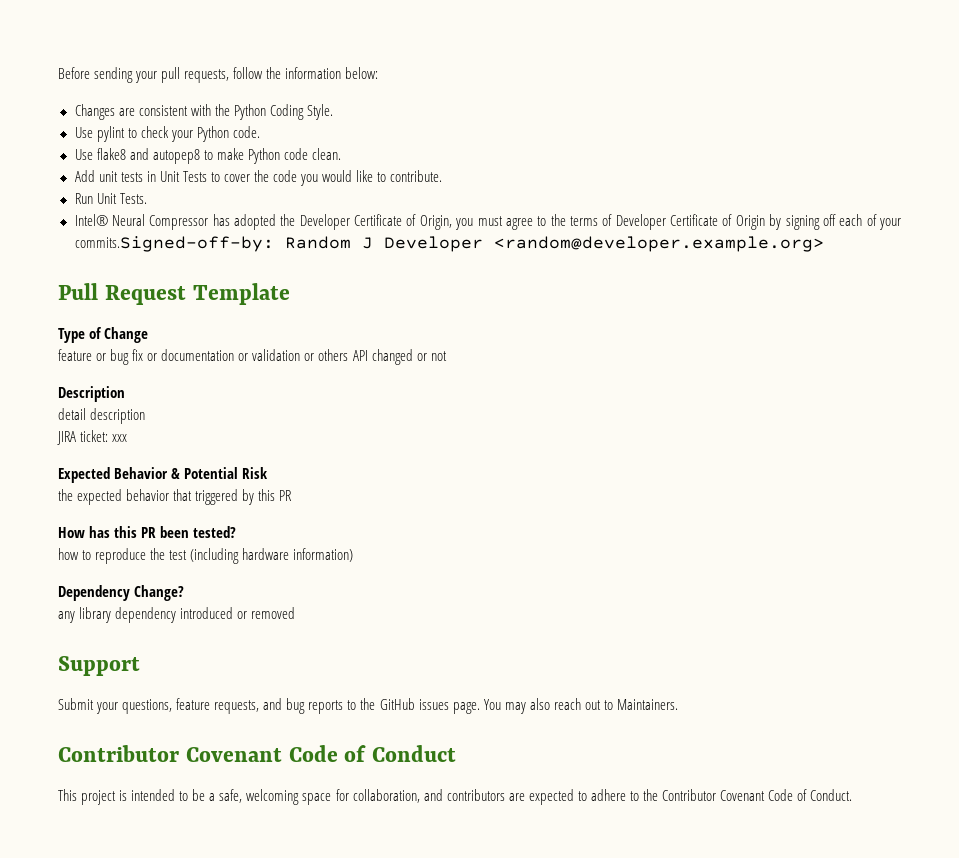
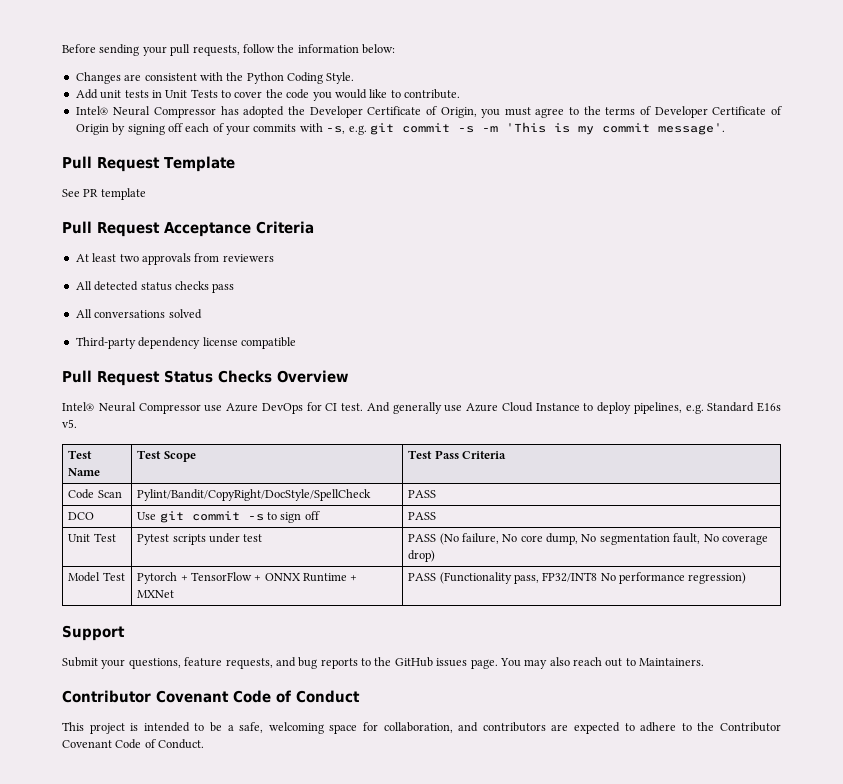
[74,126,260,142] [74,148,341,164] // Use pylint to check your Python code. // Use flake8 and autopep8 to make Python code clean. -> (355, 78) none
[74,193,147,204] // Run Unit Tests. -> (460, 94) none
[74,236,824,252] [58,283,290,305] [58,327,149,343] [58,349,447,365] [58,386,125,402] [58,408,146,424] [57,430,128,445] [58,467,269,483] [58,489,293,505] [58,526,237,538] [58,548,354,564] [58,585,185,601] [58,607,296,623] commits.Signed-off-by: Random J Developer <random@developer.example.org> // Pull Request Template // Type of Change // feature or bug fix or documentation or validation or others API changed or not // Description // detail description // JIRA ticket: xxx // Expected Behavior & Potential Risk // the expected behavior that triggered by this PR // How has this PR been tested? // how to reproduce the test (including hardware information) // Dependency Change? // any library dependency introduced or removed -> [253,122,725,135] [62,156,235,172] [62,188,146,200] [62,221,314,237] [75,253,274,265] [75,281,235,293] [75,309,202,319] [75,337,296,349] [62,370,348,386] [62,402,781,414] [62,419,77,428] [68,450,93,459] [68,468,101,476] [137,450,196,462] [408,450,506,459] [68,489,122,499] [137,489,372,501] [408,490,437,498] [68,512,95,520] [137,511,320,523] [408,512,437,520] [68,533,116,542] [137,533,263,545] [408,533,768,545] [408,550,436,562] [68,572,125,582] [137,572,358,584] [137,590,175,598] [408,572,747,584] commits with -s, e.g. git commit -s -m 'This is my commit message'. // Pull Request Template // See PR template // Pull Request Acceptance Criteria // At least two approvals from reviewers // All detected status checks pass // All conversations solved // Third-party dependency license compatible // Pull Request Status Checks Overview // Intel® Neural Compressor use Azure DevOps for CI test. And generally use Azure Cloud Instance to deploy pipelines, e.g. Standard E16s v5. // Test Name | Test Scope | Test Pass Criteria // Code Scan | Pylint/Bandit/CopyRight/DocStyle/SpellCheck | PASS // DCO | Use git commit -s to sign off | PASS // Unit Test | Pytest scripts under test | PASS (No failure, No core dump, No segmentation fault, No coverage drop) // Model Test | Pytorch + TensorFlow + ONNX Runtime + MXNet | PASS (Functionality pass, FP32/INT8 No performance regression)

